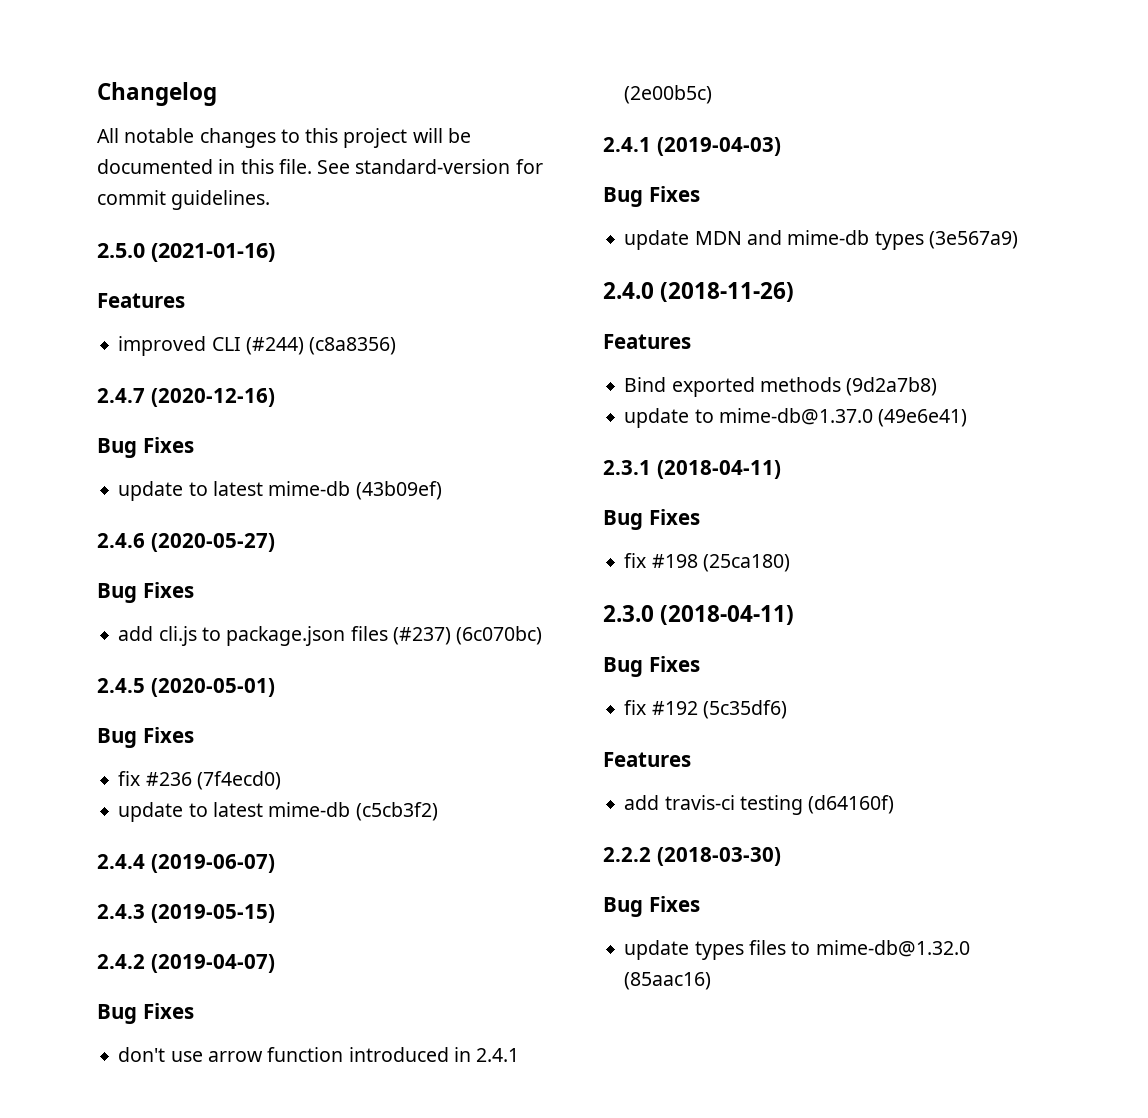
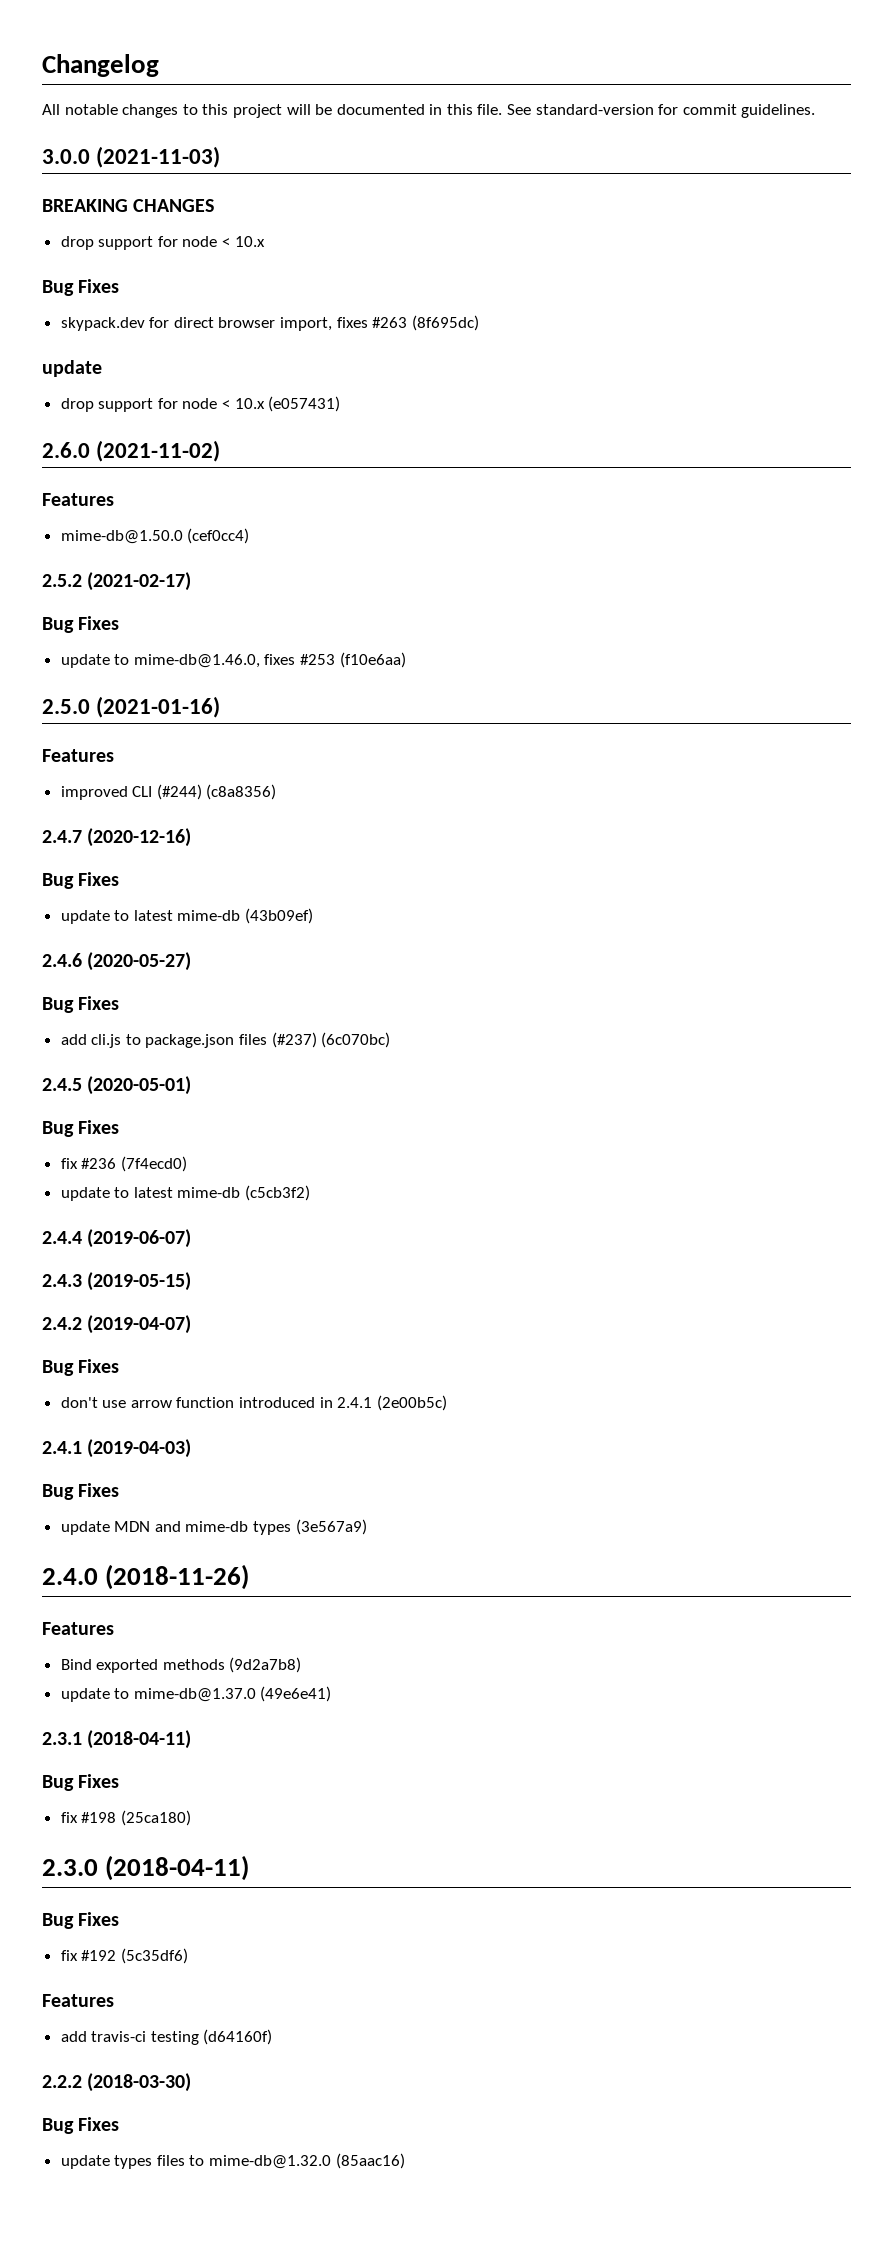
(271, 200) none -> [42,146,221,168] [42,199,215,212] [60,236,265,250] [42,279,120,296] [60,315,479,331] [42,360,102,377] [60,396,341,412] [42,440,221,462] [42,493,114,506] [60,528,250,544] [42,572,192,591] [42,616,120,633] [60,652,406,668] // 3.0.0 (2021-11-03) // BREAKING CHANGES // drop support for node < 10.x // Bug Fixes // skypack.dev for direct browser import, fixes #263 (8f695dc) // update // drop support for node < 10.x (e057431) // 2.6.0 (2021-11-02) // Features // mime-db@1.50.0 (cef0cc4) // 2.5.2 (2021-02-17) // Bug Fixes // update to mime-db@1.46.0, fixes #253 (f10e6aa)

